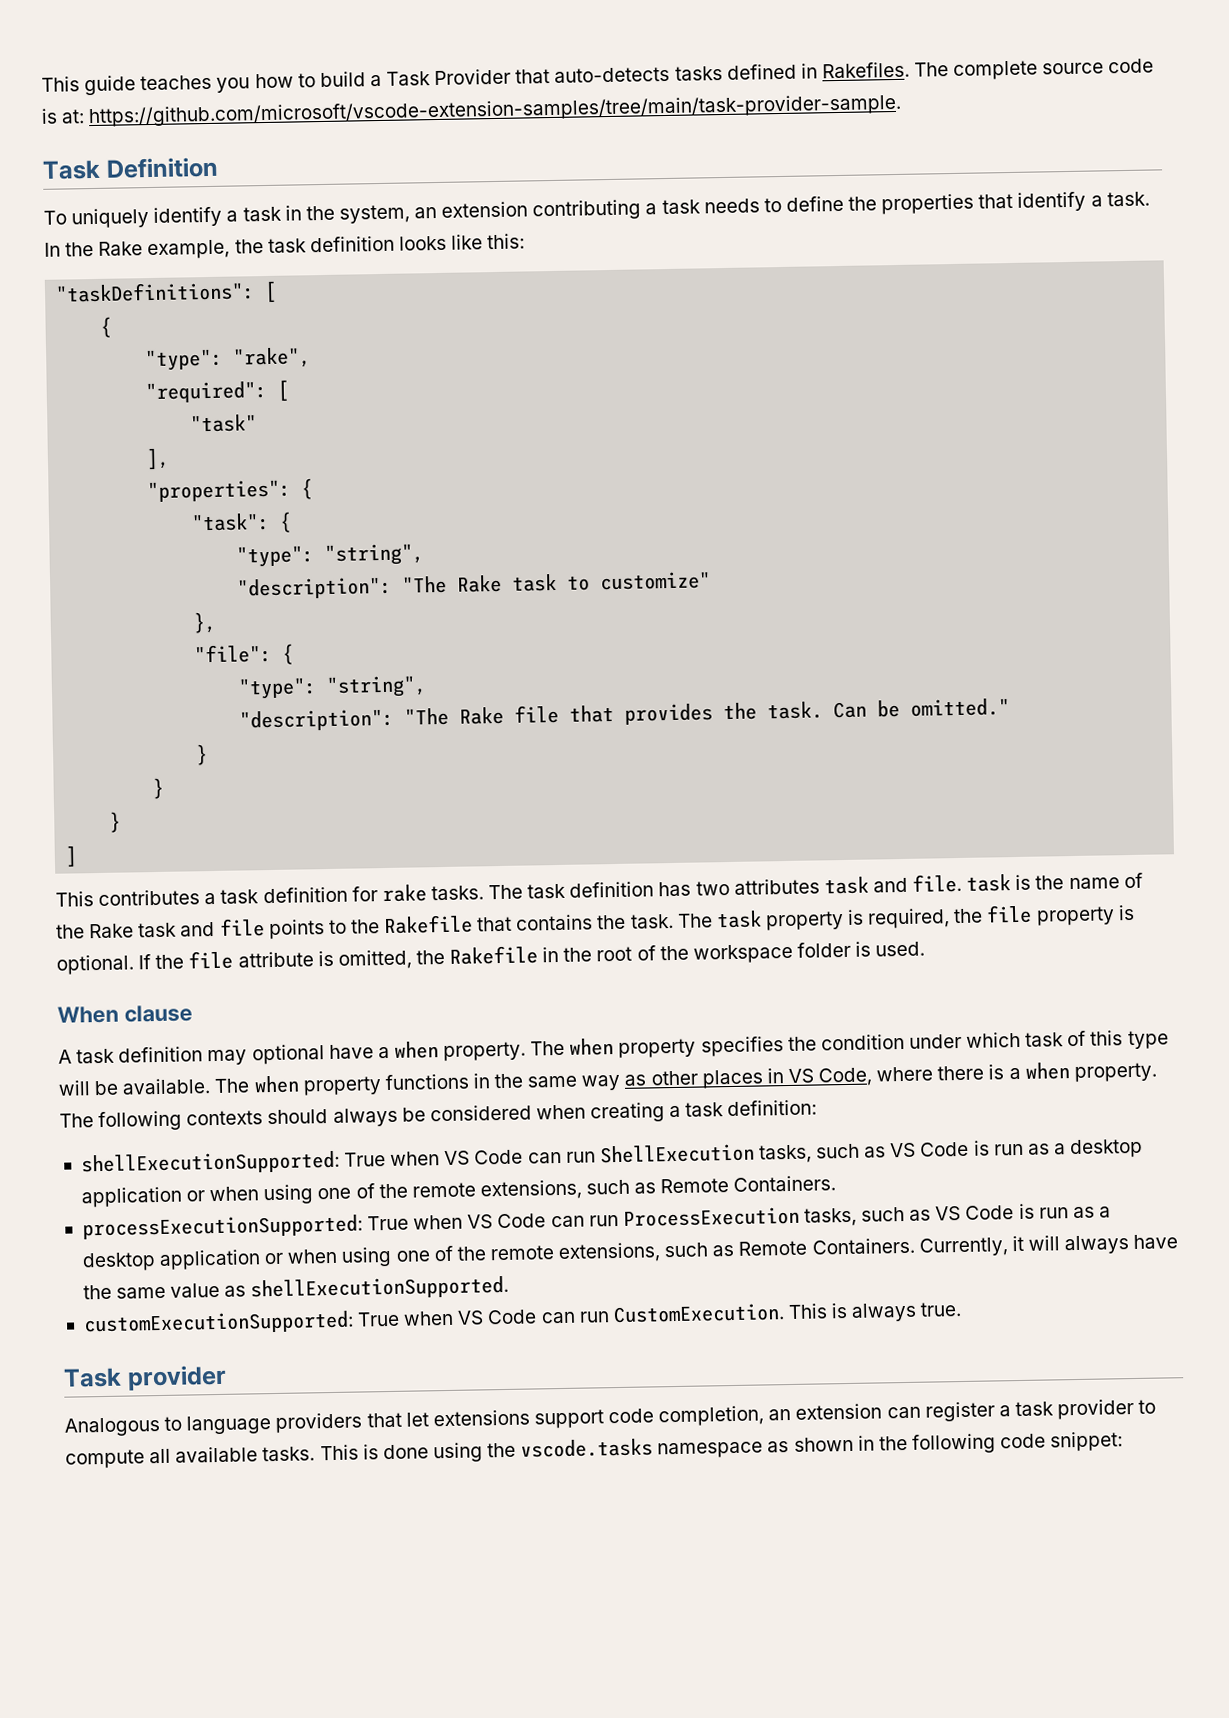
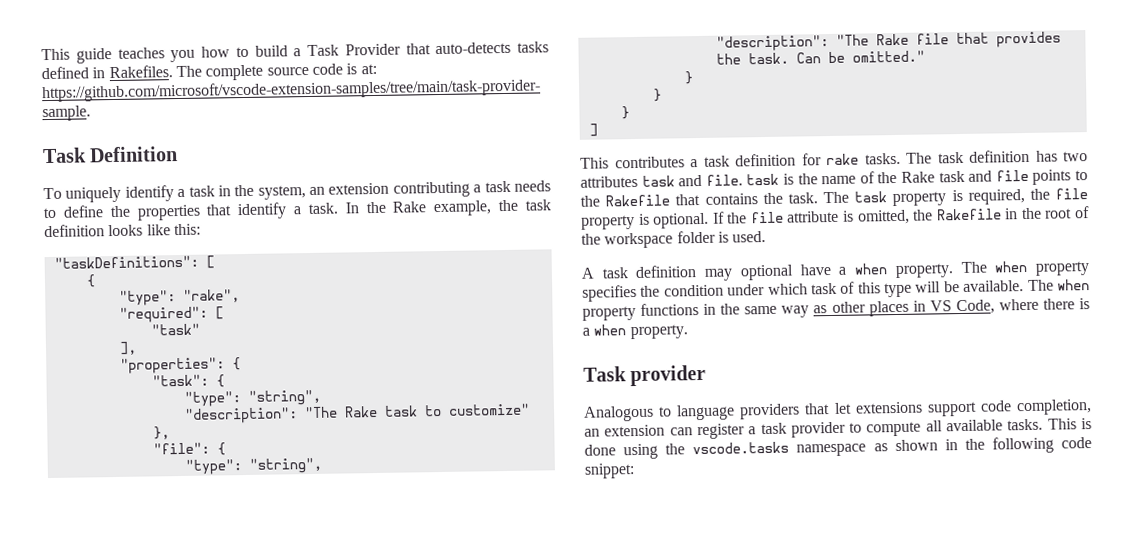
[57,1004,193,1024] // When clause -> (767, 236) none
[59,1099,818,1132] [80,1138,1144,1176] [80,1175,837,1208] [81,1203,1111,1240] [81,1234,1179,1272] [82,1275,510,1301] [82,1302,963,1336] The following contexts should always be considered when creating a task definition: // shellExecutionSupported: True when VS Code can run ShellExecution tasks, such as VS Code is run as a desktop application or when using one of the remote extensions, such as Remote Containers. // processExecutionSupported: True when VS Code can run ProcessExecution tasks, such as VS Code is run as a desktop application or when using one of the remote extensions, such as Remote Containers. Currently, it will always have the same value as shellExecutionSupported. // customExecutionSupported: True when VS Code can run CustomExecution. This is always true. -> (688, 332) none

